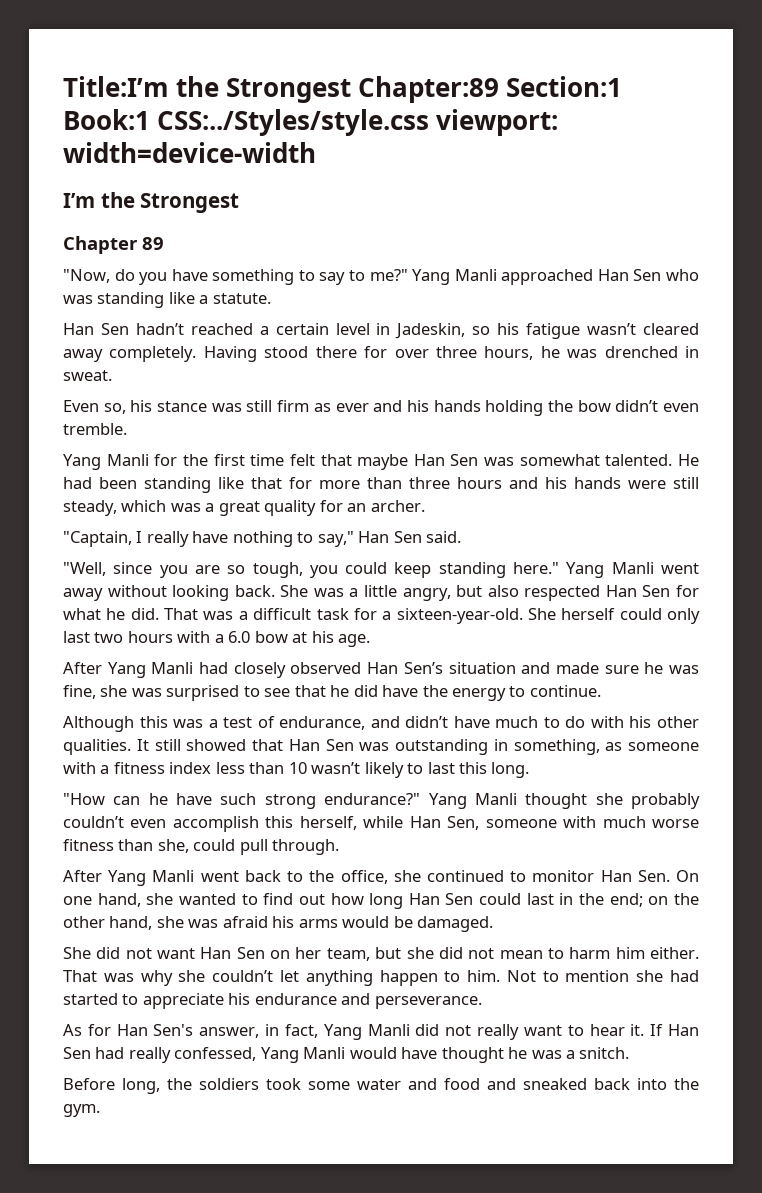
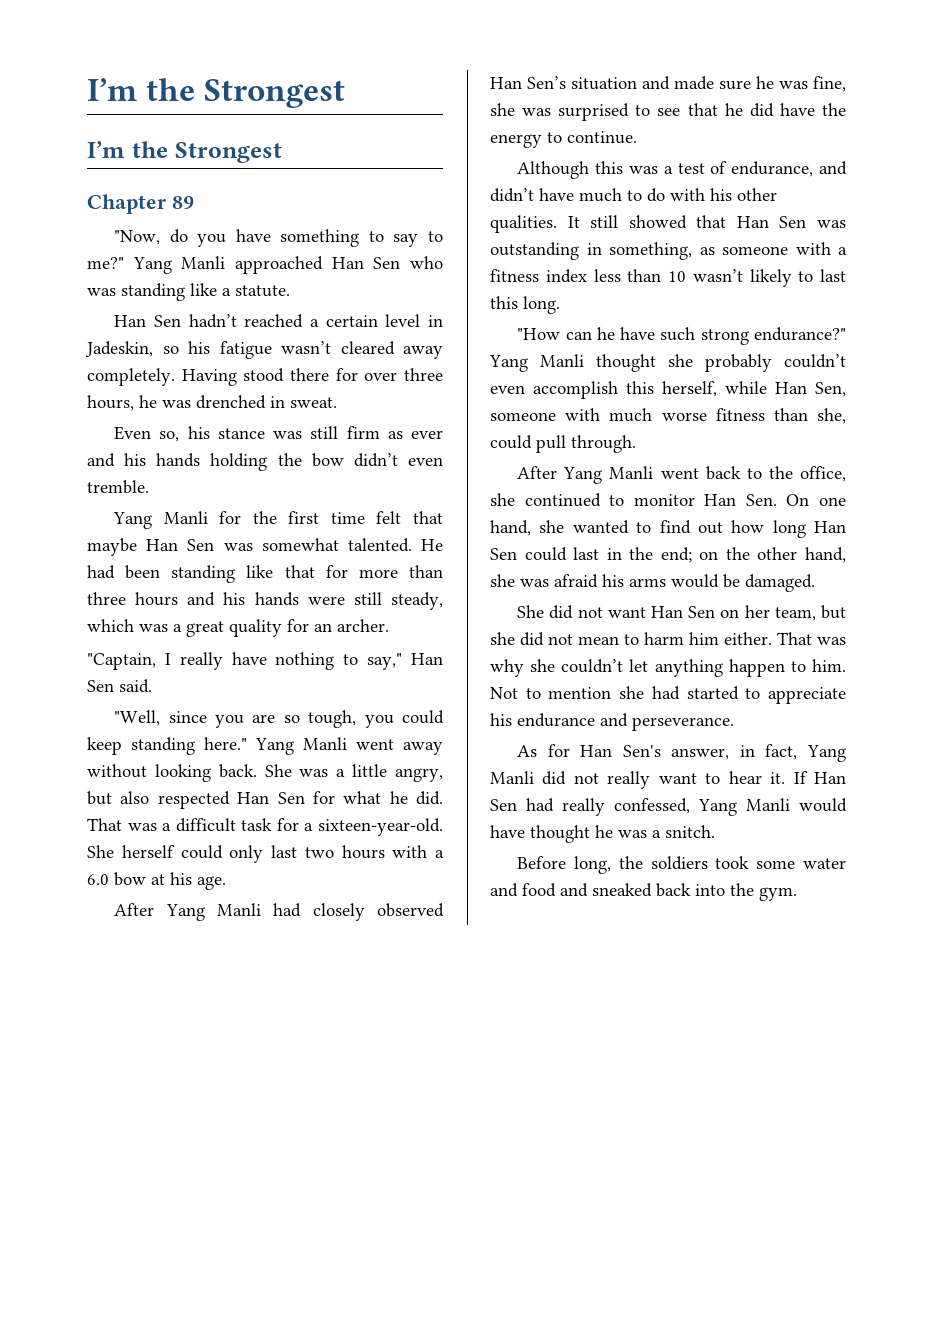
[63,76,623,103] [63,109,559,136] [63,142,316,163] Title:I’m the Strongest Chapter:89 Section:1 Book:1 CSS:../Styles/style.css viewport: width=device-width -> [87,78,346,108] I’m the Strongest

